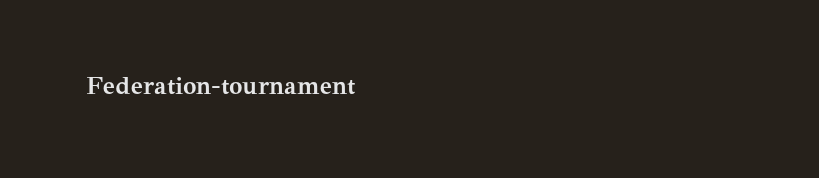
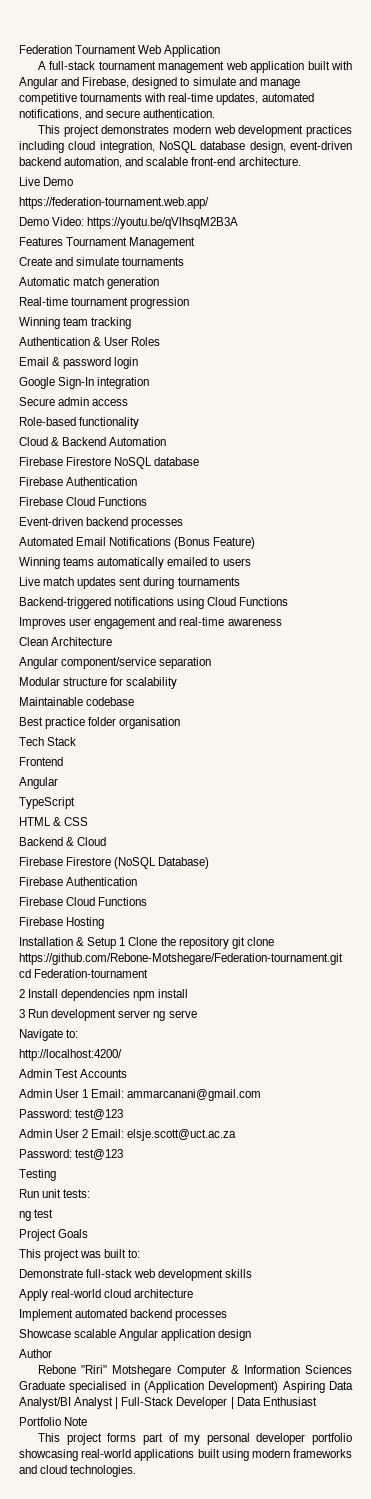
[86,77,356,95] Federation-tournament -> [19,45,221,57] [38,61,352,73] [19,77,300,89] [19,93,314,105] [19,109,216,120] [38,125,353,137] [19,141,353,153] [19,157,301,168] [19,177,74,186] [19,197,209,209] [19,217,239,229] [19,237,196,249] [19,257,185,266] [19,277,160,289] [19,297,190,309] [19,317,132,329] [19,337,161,346] [19,357,139,369] [19,377,150,389] [19,397,129,406] [19,417,140,429] [19,437,167,446] [19,457,200,469] [19,477,138,486] [19,497,148,506] [19,517,184,529] [19,537,256,549] [19,557,251,569] [19,577,240,589] [19,597,289,609] [19,617,282,629] [19,637,113,646] [19,657,212,669] [19,677,178,689] [19,697,135,706] [19,717,181,729] [19,737,77,746] [19,757,63,766] [19,777,58,789] [19,797,75,809] [19,817,89,826] [19,837,107,846] [19,857,210,869] [19,877,138,886] [19,897,148,906] [19,917,105,929] [19,937,274,949] [19,953,343,965] [19,969,149,978] [19,989,189,1001] [19,1009,197,1021] [19,1029,79,1041] [19,1049,122,1061] [19,1069,128,1078] [19,1089,262,1101] [19,1109,124,1120] [19,1129,237,1141] [19,1149,124,1160] [19,1169,56,1181] [19,1189,91,1198] [19,1209,54,1221] [19,1229,89,1241] [19,1249,141,1261] [19,1269,253,1281] [19,1289,194,1301] [19,1309,228,1321] [19,1329,252,1341] [19,1349,52,1358] [38,1365,353,1377] [19,1381,353,1393] [19,1397,317,1409] [19,1417,88,1426] [38,1433,352,1445] [19,1449,352,1461] [19,1465,137,1477] Federation Tournament Web Application // A full-stack tournament management web application built with Angular and Firebase, designed to simulate and manage competitive tournaments with real-time updates, automated notifications, and secure authentication. // This project demonstrates modern web development practices including cloud integration, NoSQL database design, event-driven backend automation, and scalable front-end architecture. // Live Demo // https://federation-tournament.web.app/ // Demo Video: https://youtu.be/qVlhsqM2B3A // Features Tournament Management // Create and simulate tournaments // Automatic match generation // Real-time tournament progression // Winning team tracking // Authentication & User Roles // Email & password login // Google Sign-In integration // Secure admin access // Role-based functionality // Cloud & Backend Automation // Firebase Firestore NoSQL database // Firebase Authentication // Firebase Cloud Functions // Event-driven backend processes // Automated Email Notifications (Bonus Feature) // Winning teams automatically emailed to users // Live match updates sent during tournaments // Backend-triggered notifications using Cloud Functions // Improves user engagement and real-time awareness // Clean Architecture // Angular component/service separation // Modular structure for scalability // Maintainable codebase // Best practice folder organisation // Tech Stack // Frontend // Angular // TypeScript // HTML & CSS // Backend & Cloud // Firebase Firestore (NoSQL Database) // Firebase Authentication // Firebase Cloud Functions // Firebase Hosting // Installation & Setup 1 Clone the repository git clone https://github.com/Rebone-Motshegare/Federation-tournament.git cd Federation-tournament // 2 Install dependencies npm install // 3 Run development server ng serve // Navigate to: // http://localhost:4200/ // Admin Test Accounts // Admin User 1 Email: ammarcanani@gmail.com // Password: test@123 // Admin User 2 Email: elsje.scott@uct.ac.za // Password: test@123 // Testing // Run unit tests: // ng test // Project Goals // This project was built to: // Demonstrate full-stack web development skills // Apply real-world cloud architecture // Implement automated backend processes // Showcase scalable Angular application design // Author // Rebone "Riri" Motshegare Computer & Information Sciences Graduate specialised in (Application Development) Aspiring Data Analyst/BI Analyst | Full-Stack Developer | Data Enthusiast // Portfolio Note // This project forms part of my personal developer portfolio showcasing real-world applications built using modern frameworks and cloud technologies.

